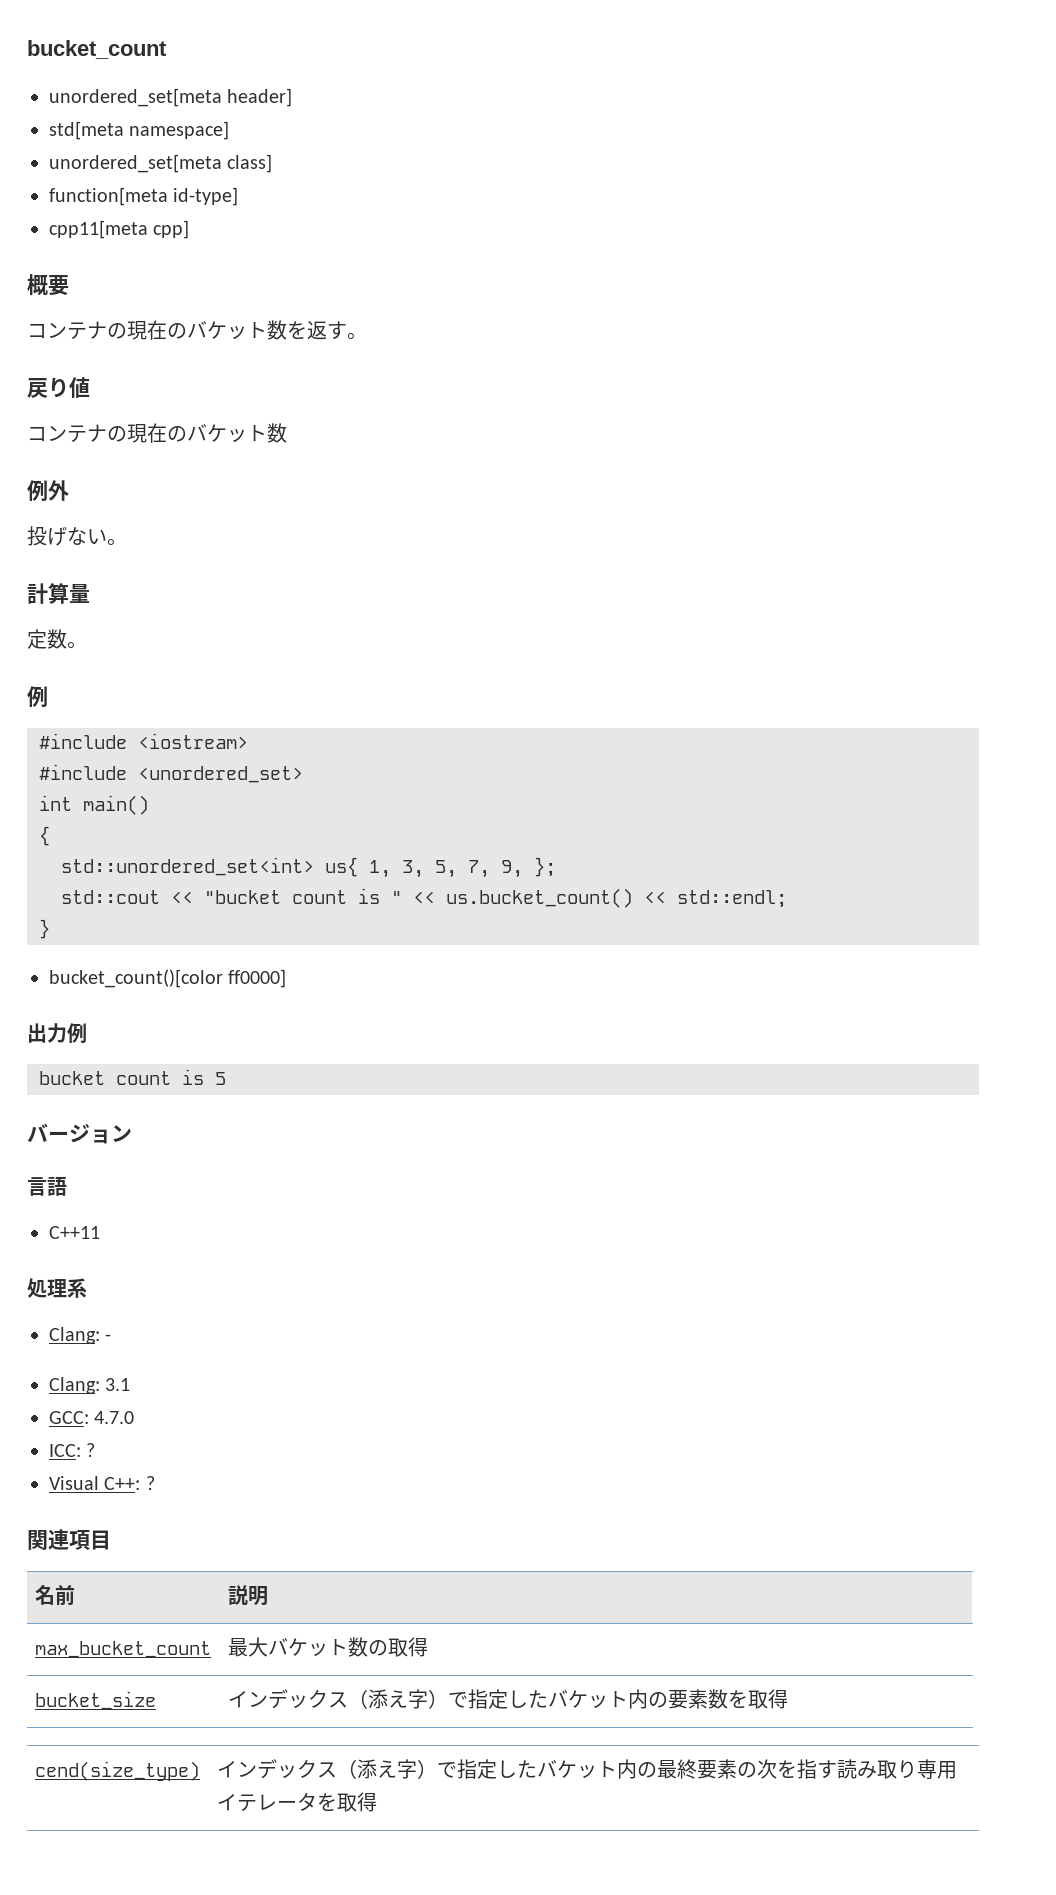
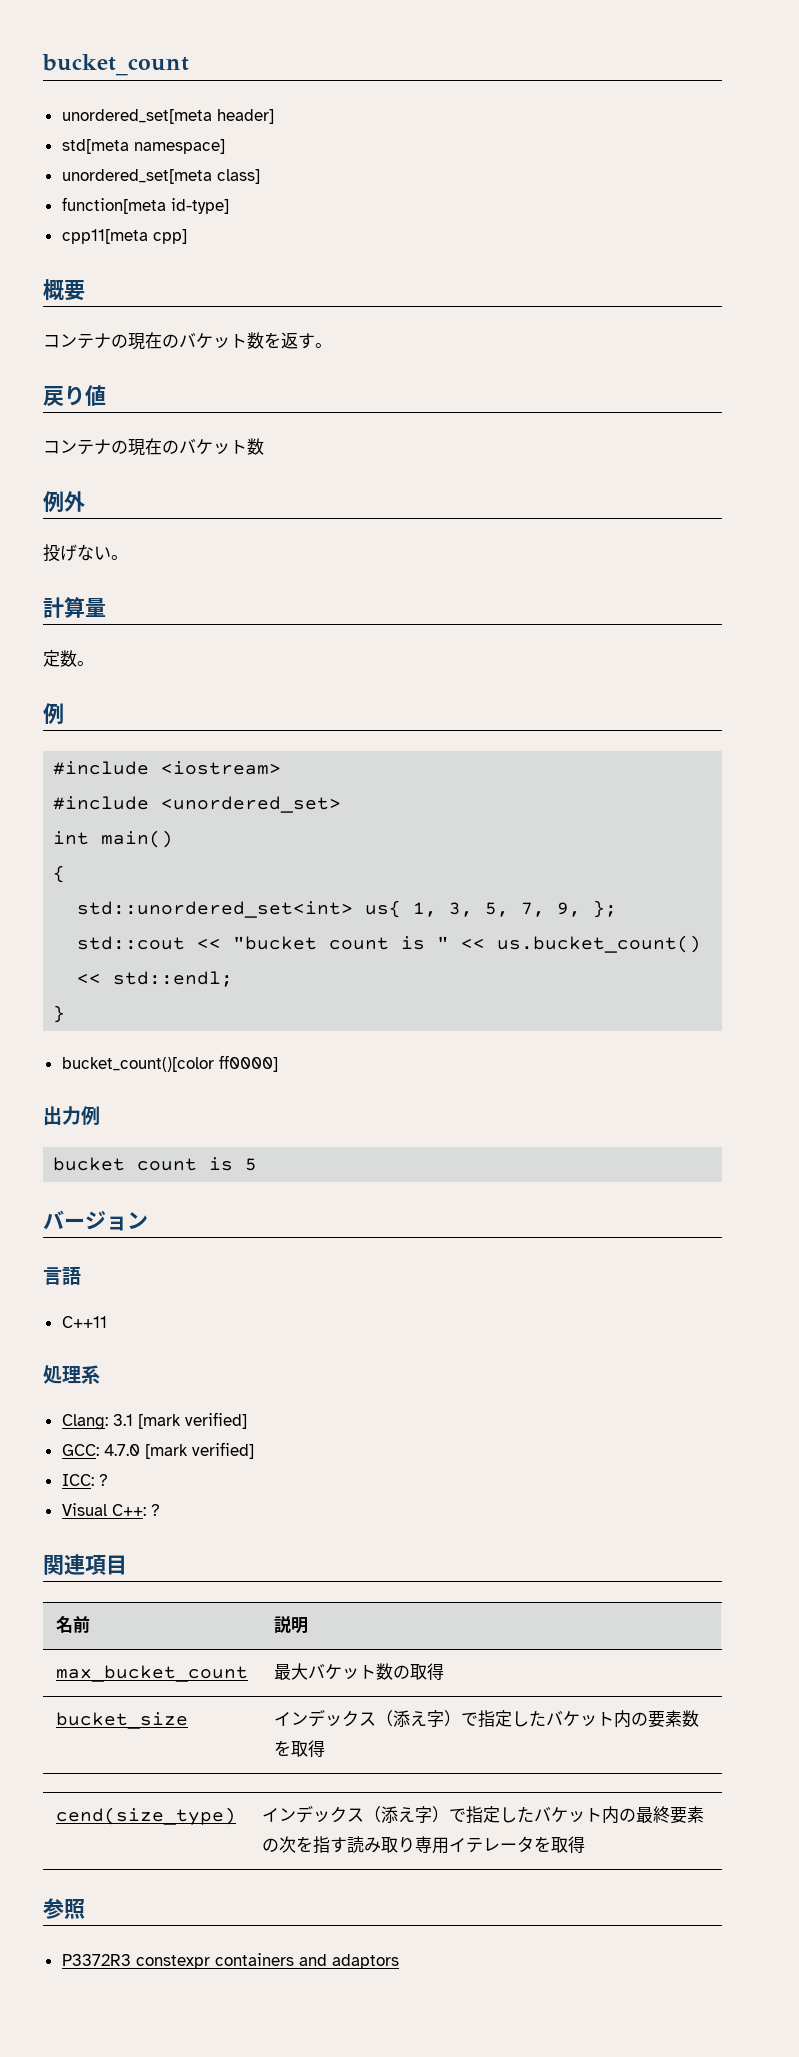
[49,1327,112,1344] // Clang: - -> (100, 1374) none
(131, 1384) none -> [137,1412,247,1429] [mark verified]
(135, 1417) none -> [144,1442,254,1459] [mark verified]
(378, 1802) none -> [43,1898,85,1919] [61,1953,399,1969] // 参照 // P3372R3 constexpr containers and adaptors

